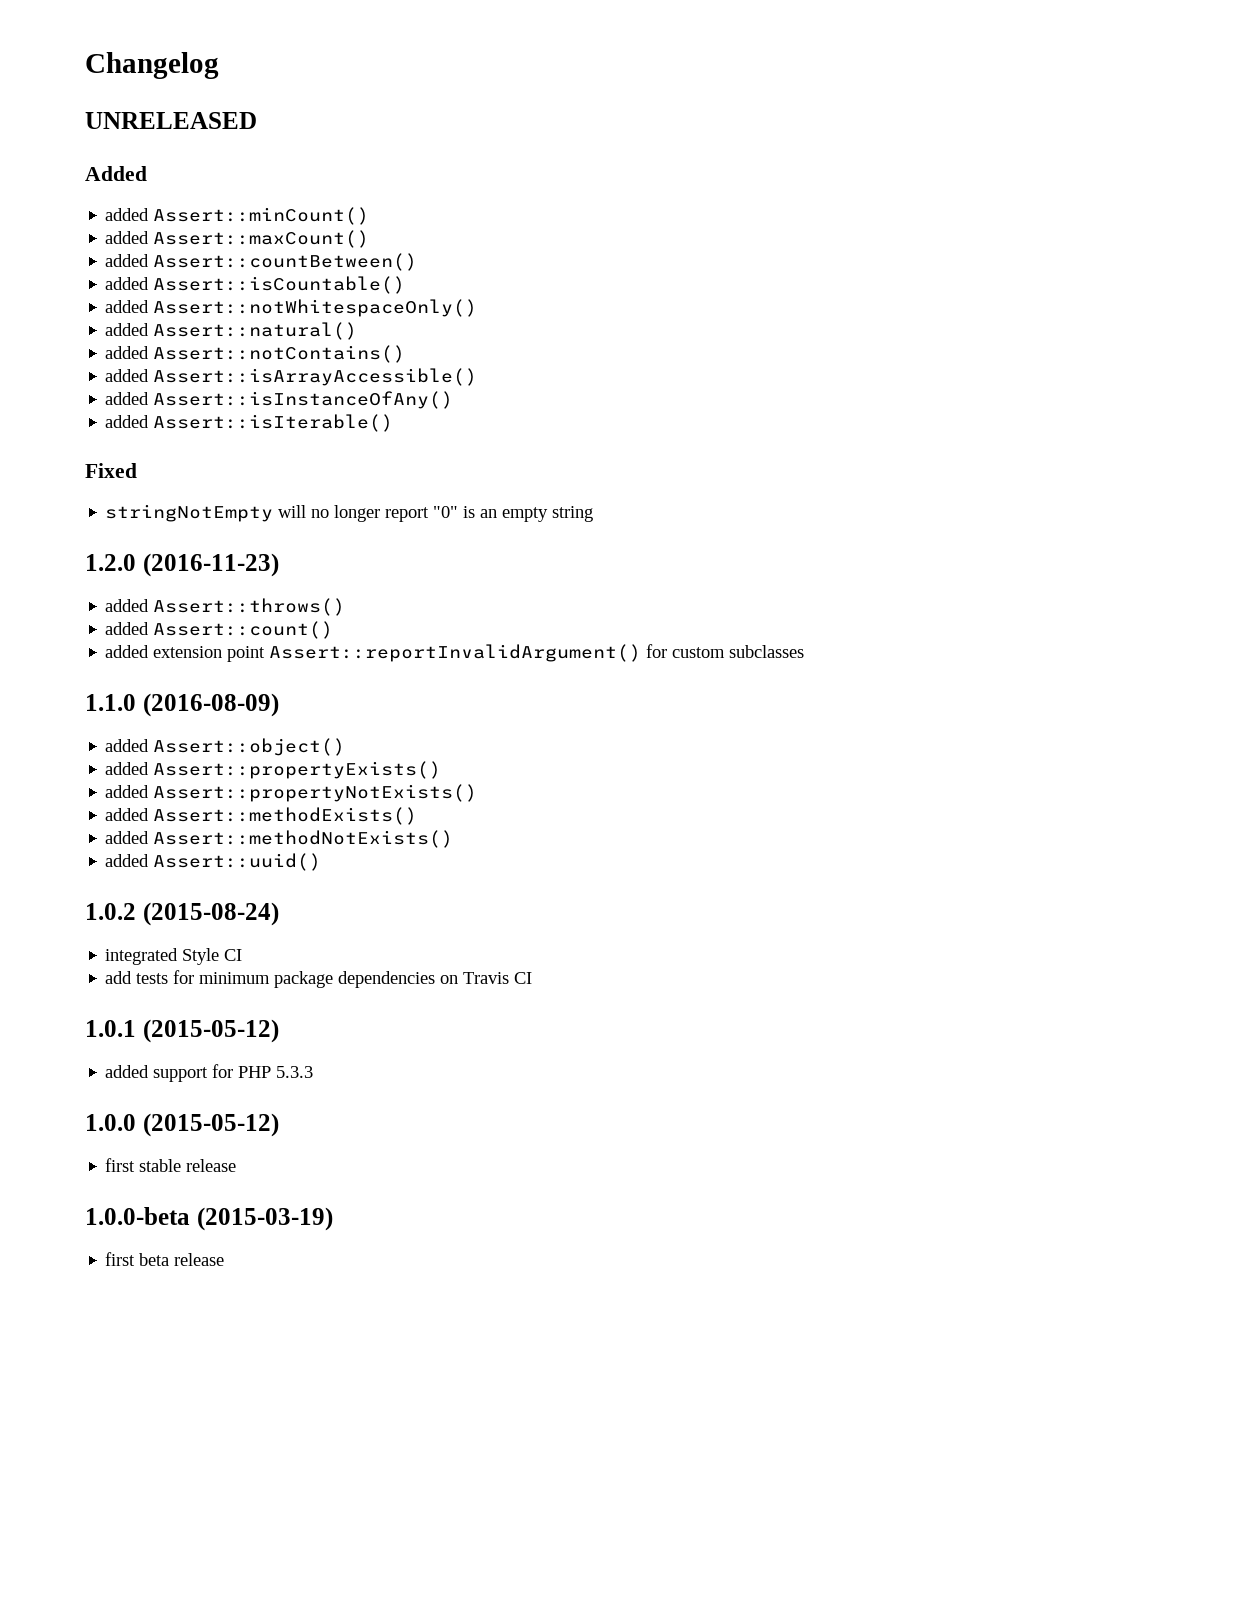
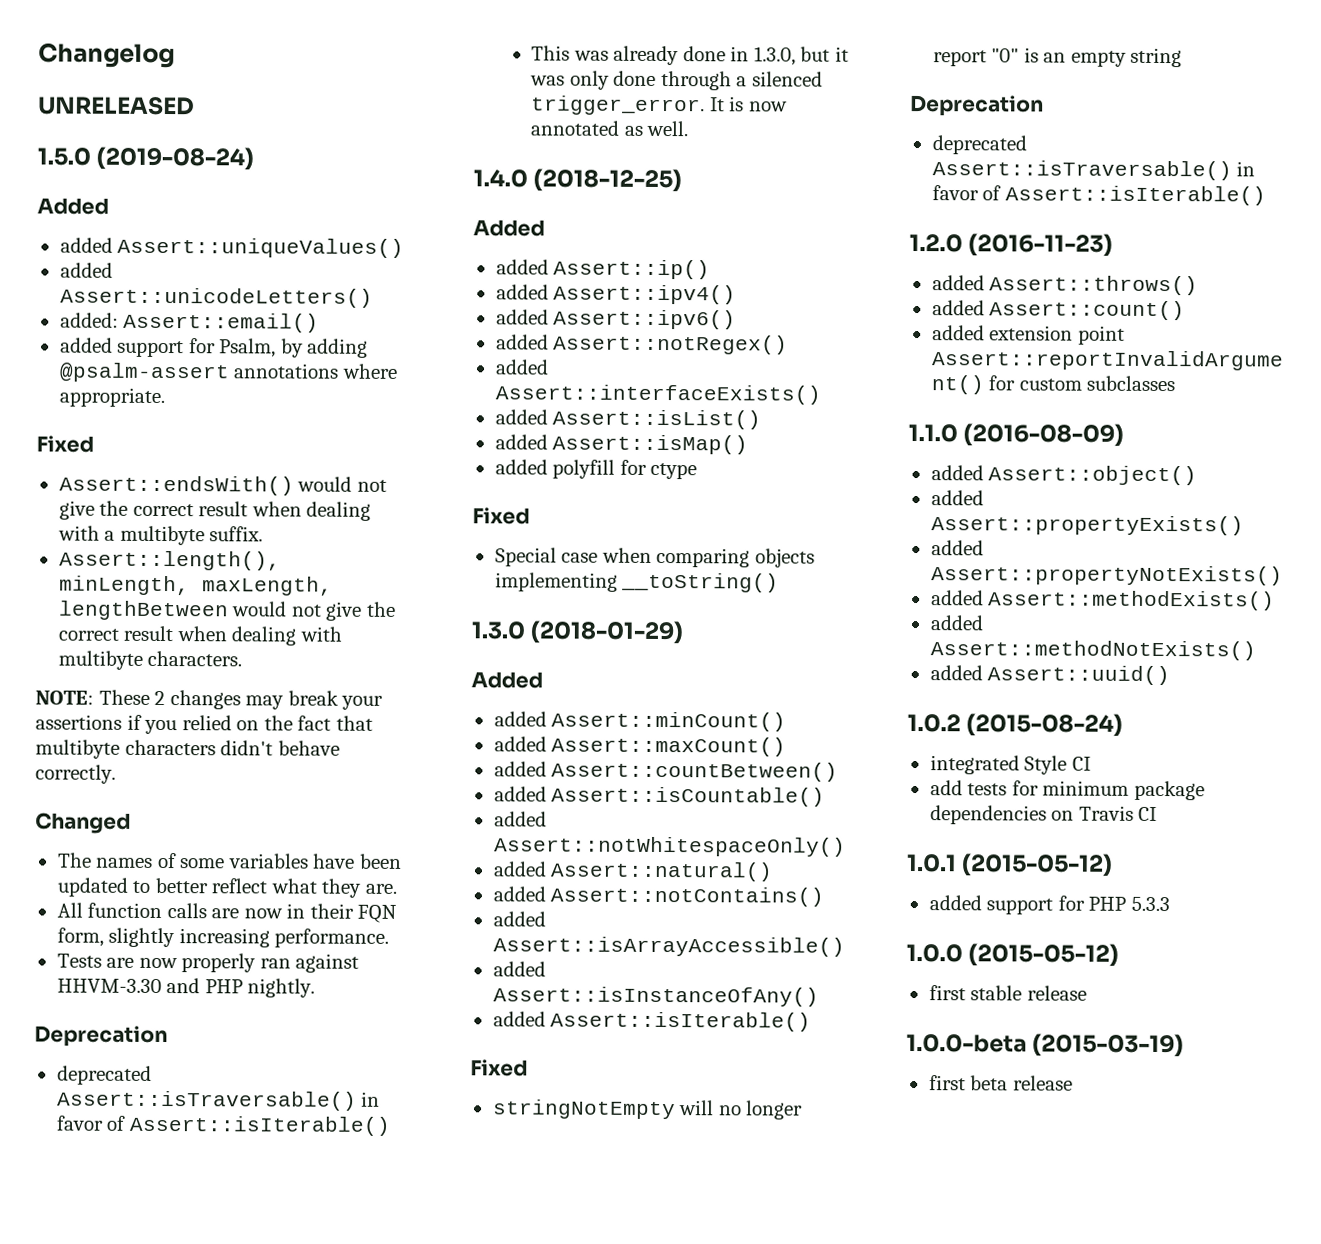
(257, 120) none -> [37,146,255,171] [37,198,109,215] [59,237,405,258] [59,262,113,278] [59,287,373,308] [59,312,320,333] [59,337,369,358] [58,362,398,383] [58,387,165,408] [36,435,94,453] [58,475,387,496] [58,500,372,521] [57,525,264,546] [58,550,281,571] [58,575,333,596] [58,600,396,621] [57,625,342,646] [57,650,243,670] [35,689,384,710] [35,714,373,735] [35,739,340,759] [35,764,116,784] [35,812,131,834] [57,852,402,869] [56,877,397,898] [56,902,398,923] [56,927,390,948] [56,953,360,973] [56,978,316,998] [34,1025,168,1048] [56,1065,152,1085] [56,1090,381,1111] [55,1115,391,1136] [531,45,850,66] [530,70,823,91] [531,95,788,116] [530,120,690,137] [473,168,683,193] [473,220,545,237] [495,259,711,280] [495,284,737,305] [495,309,737,330] [495,334,789,355] [494,359,549,375] [494,384,821,405] [494,409,762,430] [494,434,749,455] [494,459,698,480] [472,507,530,525] [494,547,815,568] [494,572,780,593] [471,620,685,645] // 1.5.0 (2019-08-24) // Added // added Assert::uniqueValues() // added Assert::unicodeLetters() // added: Assert::email() // added support for Psalm, by adding @psalm-assert annotations where appropriate. // Fixed // Assert::endsWith() would not give the correct result when dealing with a multibyte suffix. // Assert::length(), minLength, maxLength, lengthBetween would not give the correct result when dealing with multibyte characters. // NOTE: These 2 changes may break your assertions if you relied on the fact that multibyte characters didn't behave correctly. // Changed // The names of some variables have been updated to better reflect what they are. // All function calls are now in their FQN form, slightly increasing performance. // Tests are now properly ran against HHVM-3.30 and PHP nightly. // Deprecation // deprecated Assert::isTraversable() in favor of Assert::isIterable() // This was already done in 1.3.0, but it was only done through a silenced trigger_error. It is now annotated as well. // 1.4.0 (2018-12-25) // Added // added Assert::ip() // added Assert::ipv4() // added Assert::ipv6() // added Assert::notRegex() // added Assert::interfaceExists() // added Assert::isList() // added Assert::isMap() // added polyfill for ctype // Fixed // Special case when comparing objects implementing __toString() // 1.3.0 (2018-01-29)
(594, 514) none -> [910,94,1044,117] [931,135,1027,155] [931,160,1256,181] [931,185,1266,206] // Deprecation // deprecated Assert::isTraversable() in favor of Assert::isIterable()

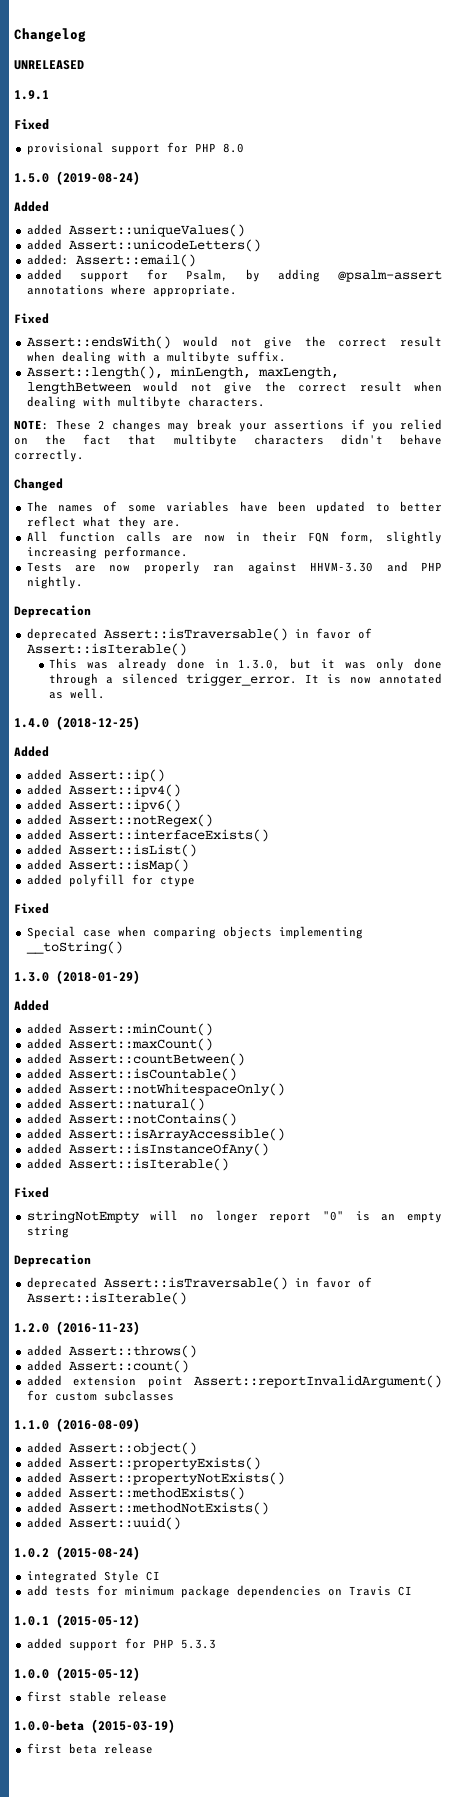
(195, 106) none -> [14,90,49,100] [14,119,49,130] [26,142,244,155] // 1.9.1 // Fixed // provisional support for PHP 8.0

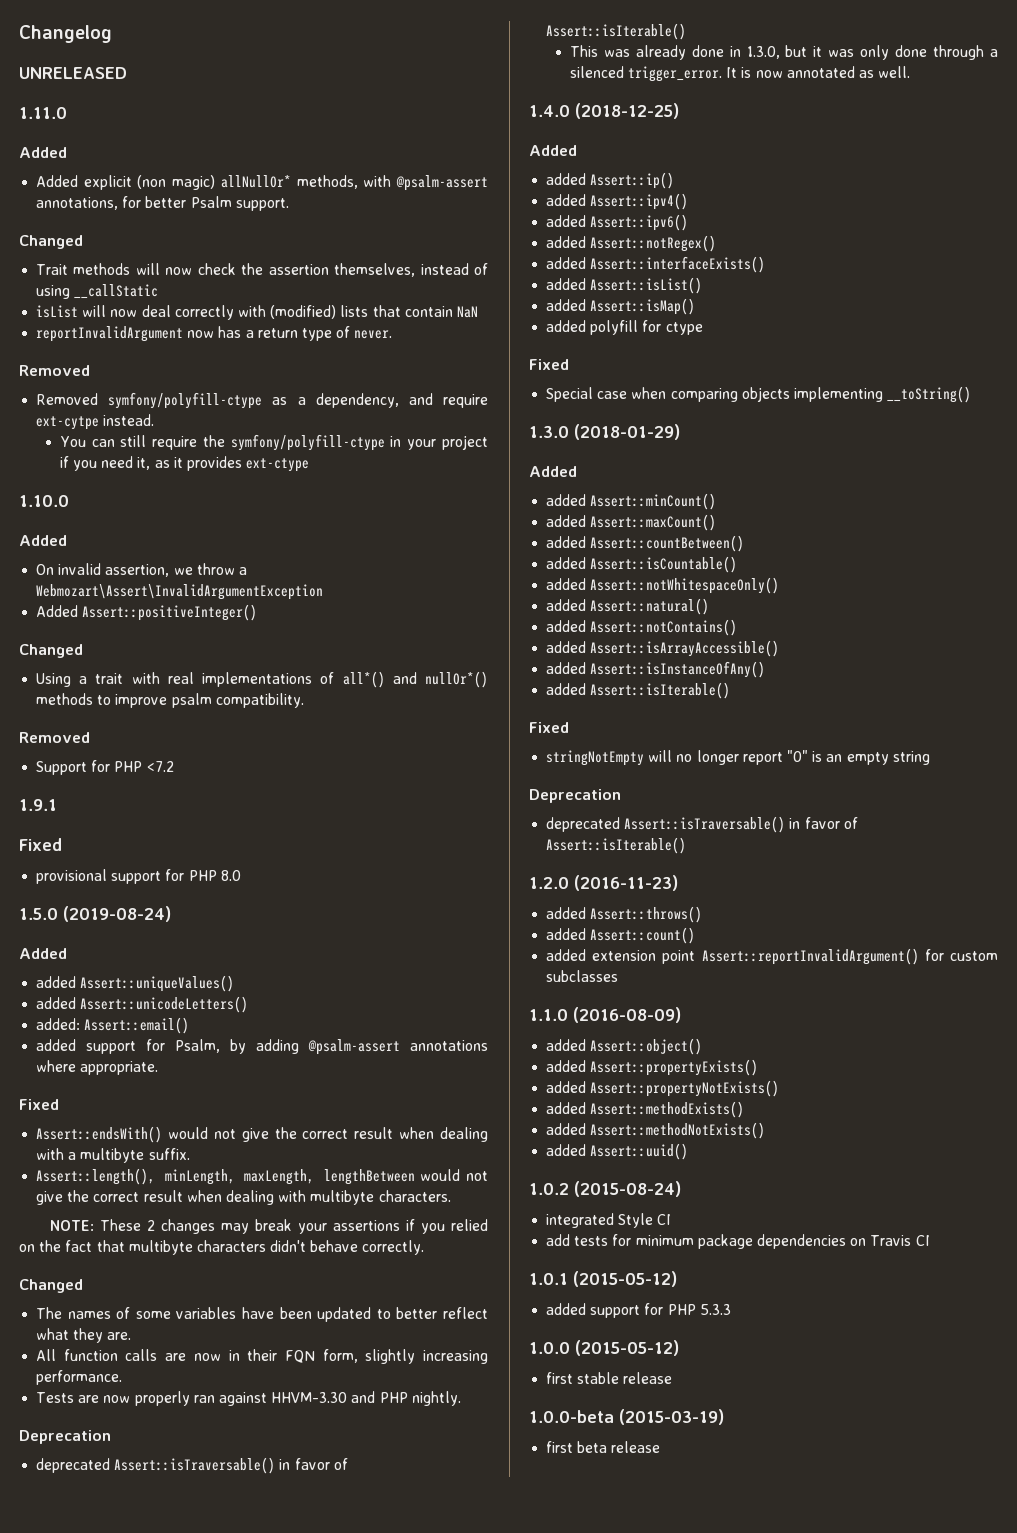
(84, 65) none -> [19,107,67,119] [19,147,67,158] [36,175,488,191] [36,196,289,211] [19,235,83,249] [36,263,489,277] [36,284,159,299] [36,305,478,320] [36,326,393,342] [19,365,90,376] [36,392,488,409] [36,414,155,430] [59,434,488,451] [59,456,310,472] [19,495,69,507] [19,535,67,546] [36,563,247,577] [36,584,324,600] [36,604,258,621] [19,644,83,658] [36,671,488,688] [36,693,304,708] [19,732,90,743] [36,760,174,775] // 1.11.0 // Added // Added explicit (non magic) allNullOr* methods, with @psalm-assert annotations, for better Psalm support. // Changed // Trait methods will now check the assertion themselves, instead of using __callStatic // isList will now deal correctly with (modified) lists that contain NaN // reportInvalidArgument now has a return type of never. // Removed // Removed symfony/polyfill-ctype as a dependency, and require ext-cytpe instead. // You can still require the symfony/polyfill-ctype in your project if you need it, as it provides ext-ctype // 1.10.0 // Added // On invalid assertion, we throw a Webmozart\Assert\InvalidArgumentException // Added Assert::positiveInteger() // Changed // Using a trait with real implementations of all*() and nullOr*() methods to improve psalm compatibility. // Removed // Support for PHP <7.2

